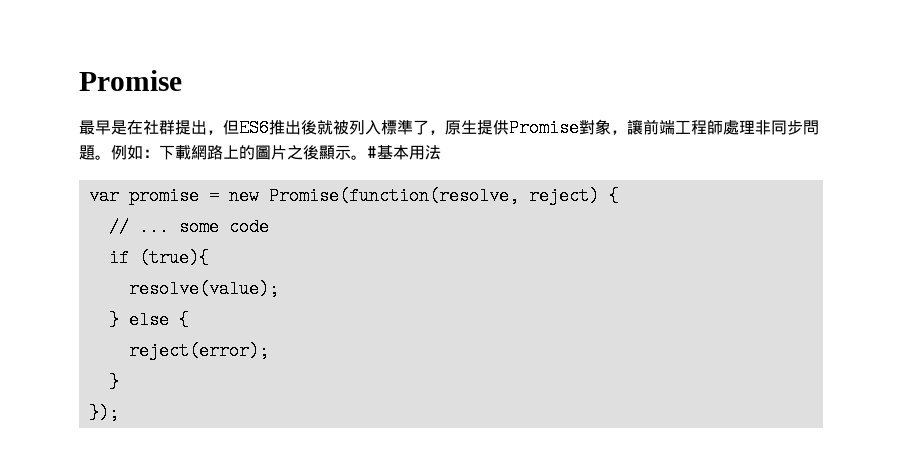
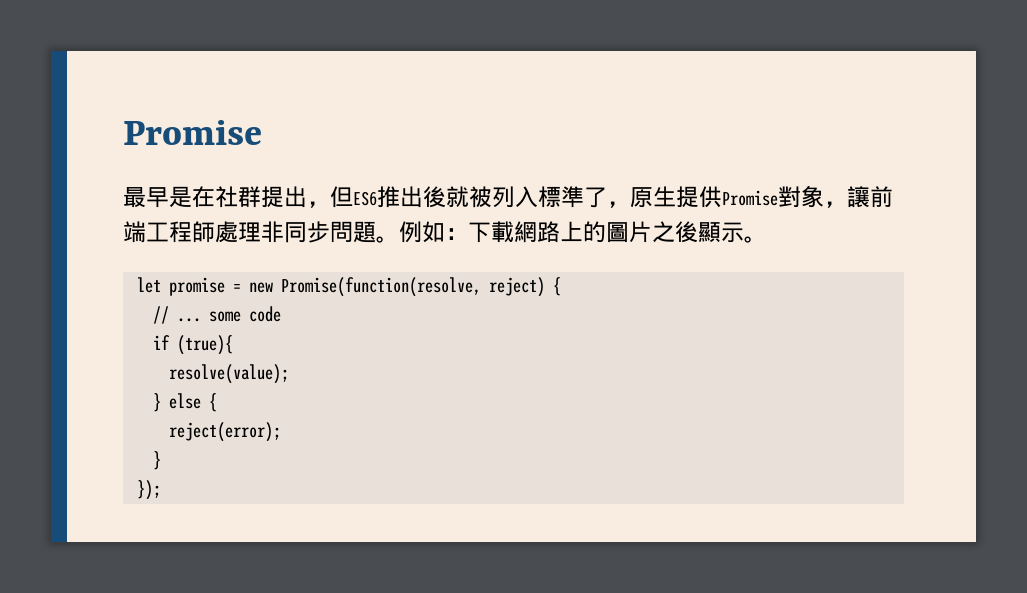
[367,145,441,160] [88,187,119,205] #基本用法 // var -> [136,277,161,293] // let

